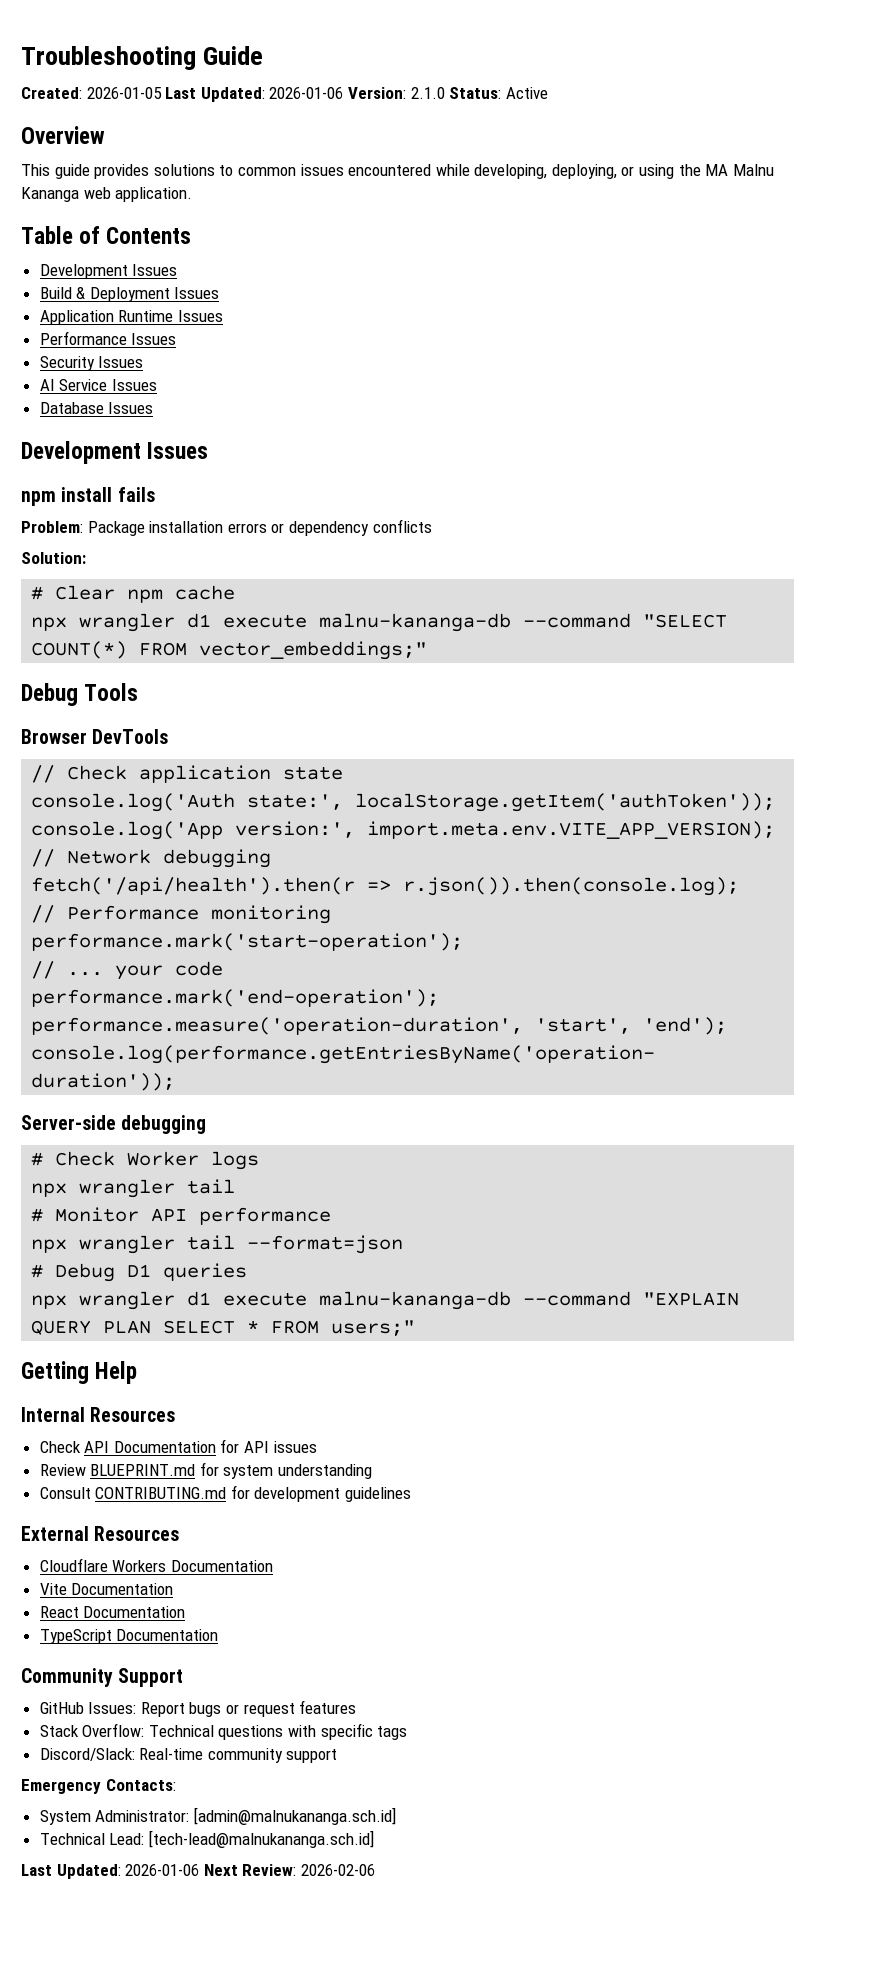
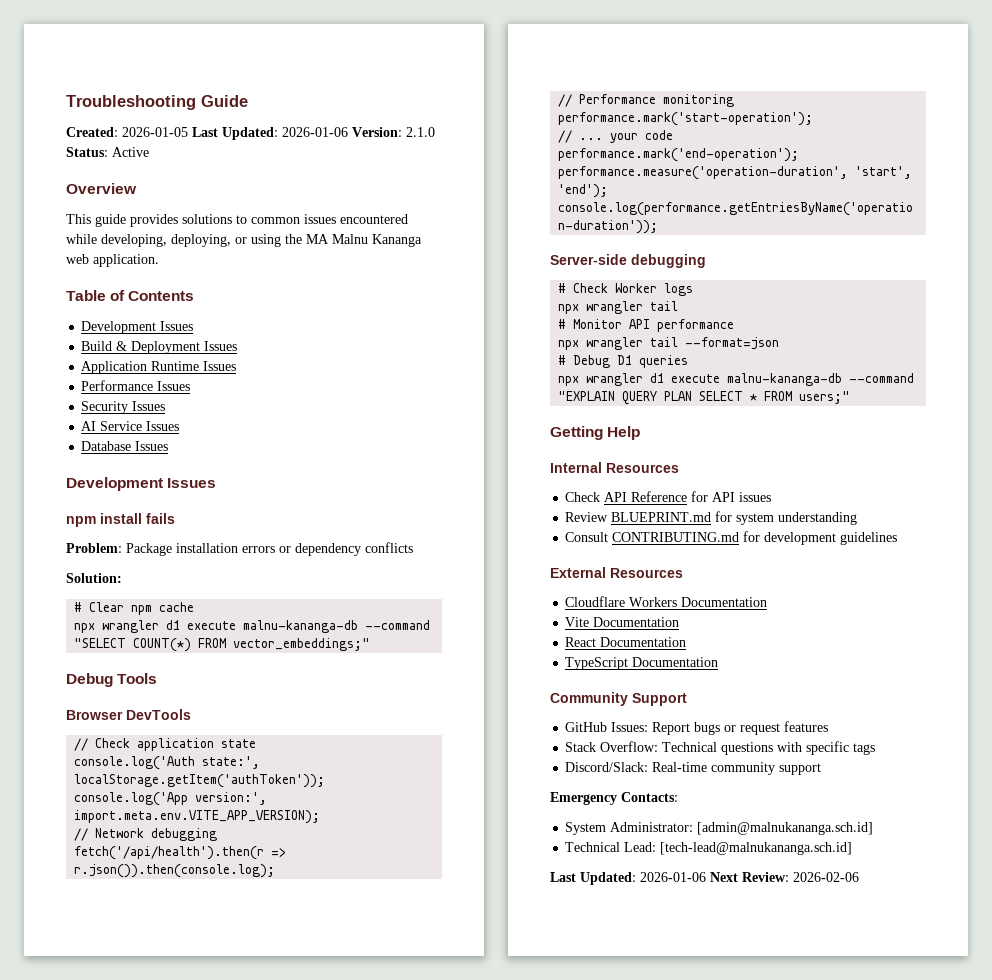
[113,1441,216,1453] Documentation -> [631,491,688,502] Reference

